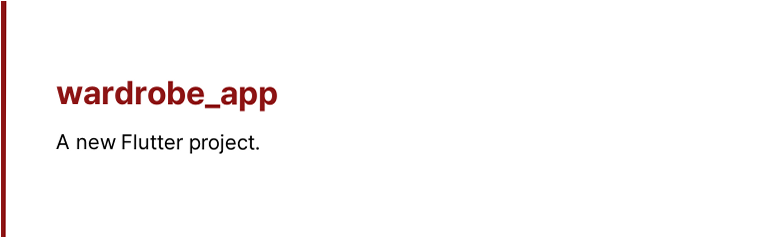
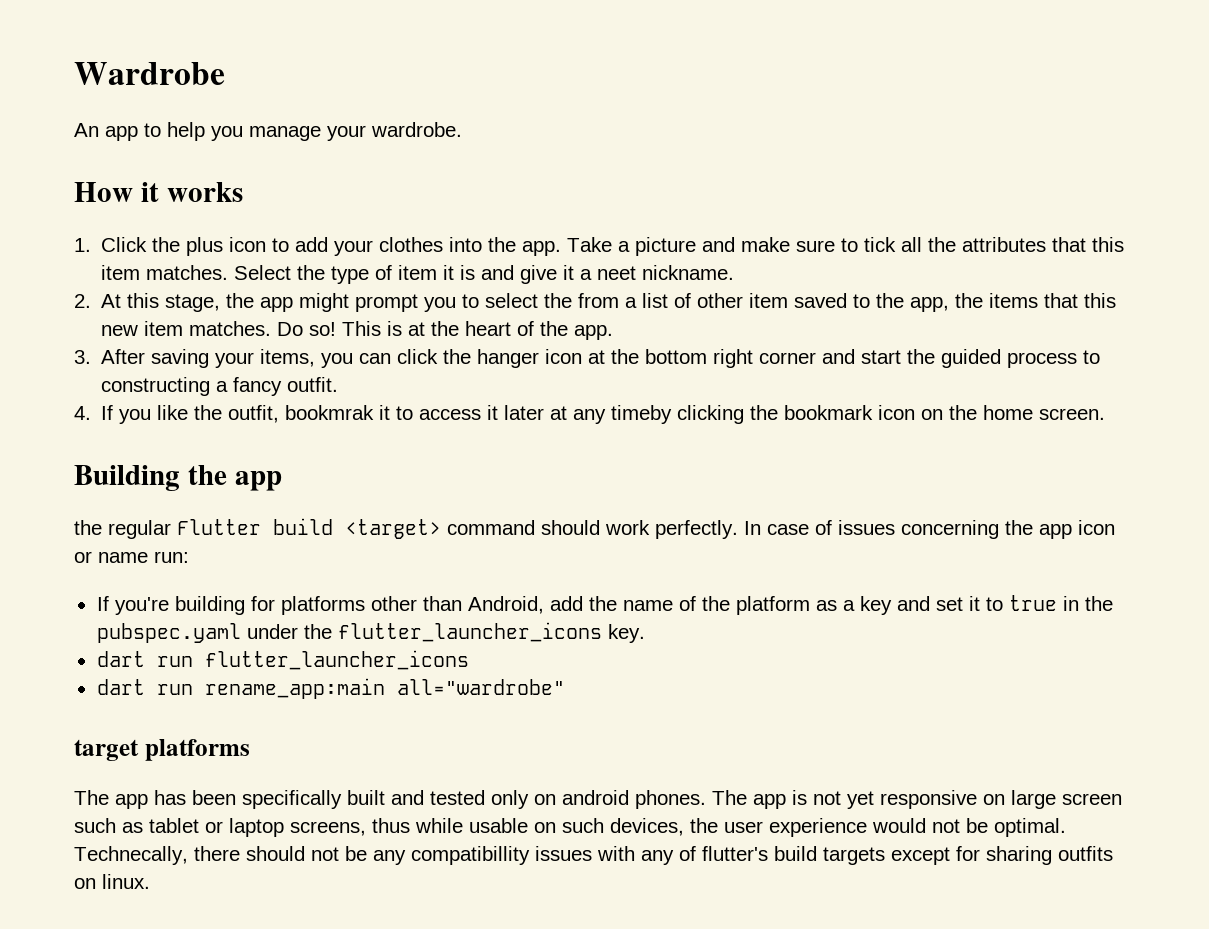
[56,80,279,112] [55,133,261,155] wardrobe_app // A new Flutter project. -> [74,62,225,85] [74,122,462,141] [74,182,243,202] [74,237,1125,256] [101,265,735,284] [74,293,1117,312] [101,321,614,340] [74,349,1101,368] [101,377,339,396] [74,405,1106,424] [74,465,282,491] [74,518,1115,539] [74,551,189,563] [96,595,1113,615] [96,622,645,643] [96,650,469,670] [96,678,565,699] [74,739,250,761] [74,790,1122,809] [74,818,1066,837] [74,846,1113,865] [74,874,150,889] Wardrobe // An app to help you manage your wardrobe. // How it works // 1. Click the plus icon to add your clothes into the app. Take a picture and make sure to tick all the attributes that this item matches. Select the type of item it is and give it a neet nickname. // 2. At this stage, the app might prompt you to select the from a list of other item saved to the app, the items that this new item matches. Do so! This is at the heart of the app. // 3. After saving your items, you can click the hanger icon at the bottom right corner and start the guided process to constructing a fancy outfit. // 4. If you like the outfit, bookmrak it to access it later at any timeby clicking the bookmark icon on the home screen. // Building the app // the regular Flutter build <target> command should work perfectly. In case of issues concerning the app icon or name run: // If you're building for platforms other than Android, add the name of the platform as a key and set it to true in the pubspec.yaml under the flutter_launcher_icons key. // dart run flutter_launcher_icons // dart run rename_app:main all="wardrobe" // target platforms // The app has been specifically built and tested only on android phones. The app is not yet responsive on large screen such as tablet or laptop screens, thus while usable on such devices, the user experience would not be optimal. Technecally, there should not be any compatibillity issues with any of flutter's build targets except for sharing outfits on linux.

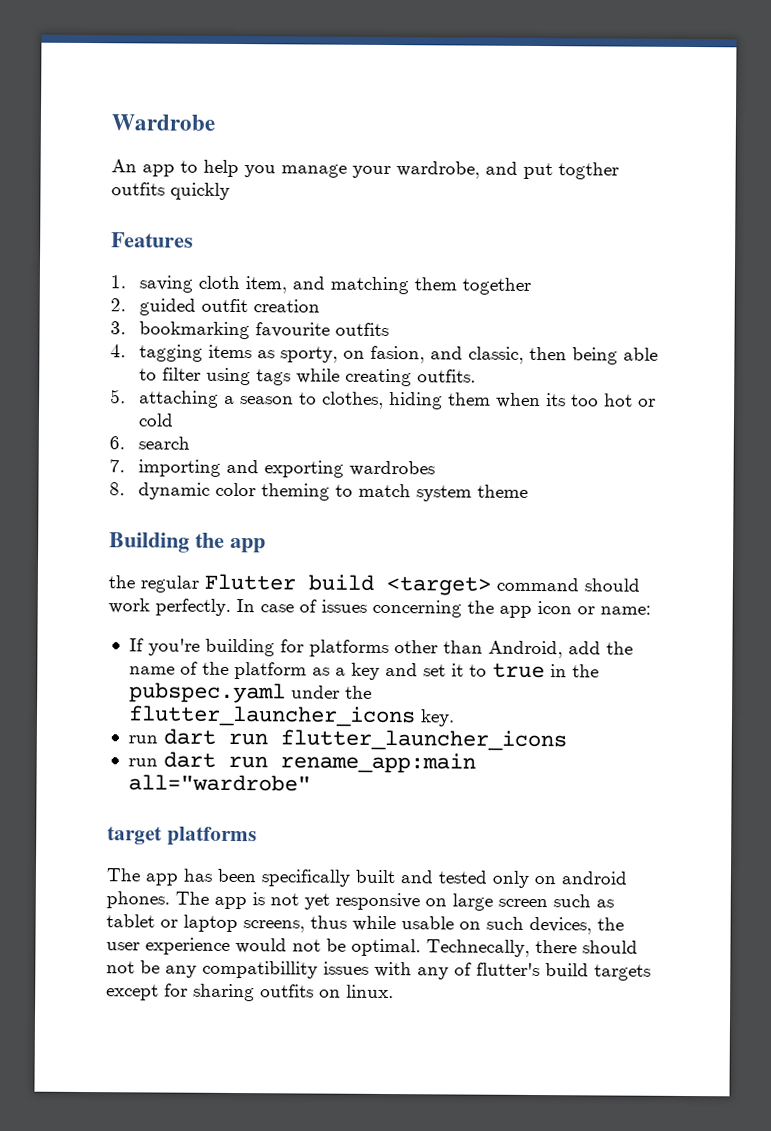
[371,122,462,137] [74,182,243,202] [74,237,1125,256] [101,265,735,284] [74,293,1117,312] [101,321,614,340] [74,349,1101,368] [101,377,339,396] [74,405,1106,424] wardrobe. // How it works // 1. Click the plus icon to add your clothes into the app. Take a picture and make sure to tick all the attributes that this item matches. Select the type of item it is and give it a neet nickname. // 2. At this stage, the app might prompt you to select the from a list of other item saved to the app, the items that this new item matches. Do so! This is at the heart of the app. // 3. After saving your items, you can click the hanger icon at the bottom right corner and start the guided process to constructing a fancy outfit. // 4. If you like the outfit, bookmrak it to access it later at any timeby clicking the bookmark icon on the home screen. -> [396,161,619,180] [111,182,230,200] [111,232,194,248] [110,275,532,295] [110,298,321,316] [110,321,390,340] [110,344,659,365] [139,367,477,387] [110,389,657,410] [138,413,175,427] [109,436,191,450] [109,459,436,478] [109,482,529,502] wardrobe, and put togther outfits quickly // Features // 1. saving cloth item, and matching them together // 2. guided outfit creation // 3. bookmarking favourite outfits // 4. tagging items as sporty, on fasion, and classic, then being able to filter using tags while creating outfits. // 5. attaching a season to clothes, hiding them when its too hot or cold // 6. search // 7. importing and exporting wardrobes // 8. dynamic color theming to match system theme
[98,551,189,563] name run: -> [600,605,651,615] name:
(645, 633) none -> [127,735,158,744] run
(469, 660) none -> [127,758,158,767] run

